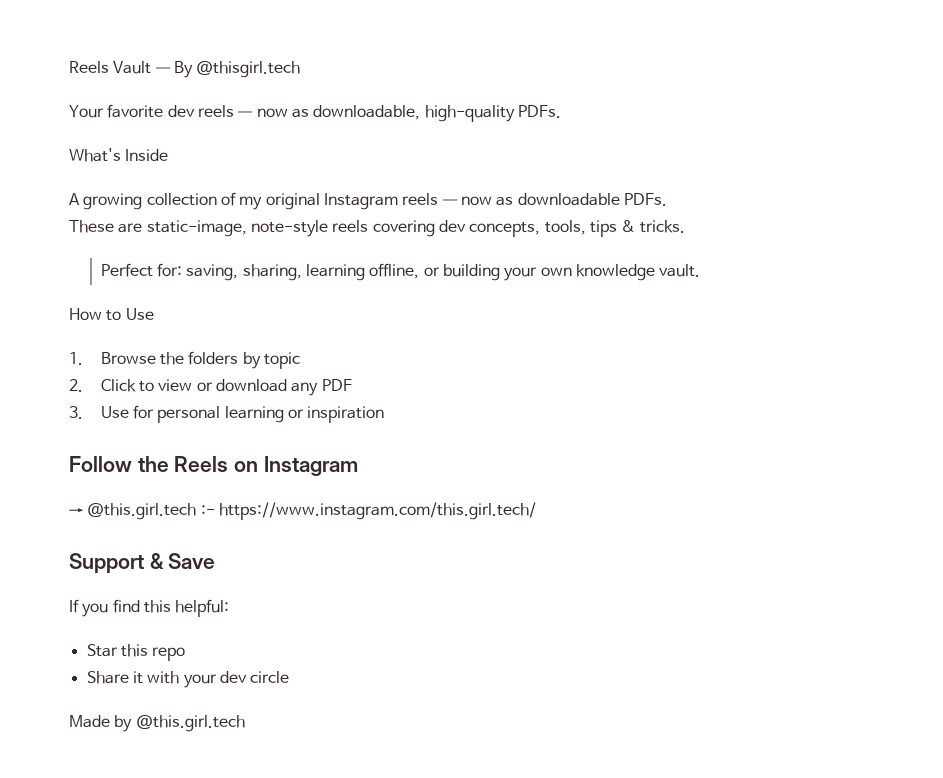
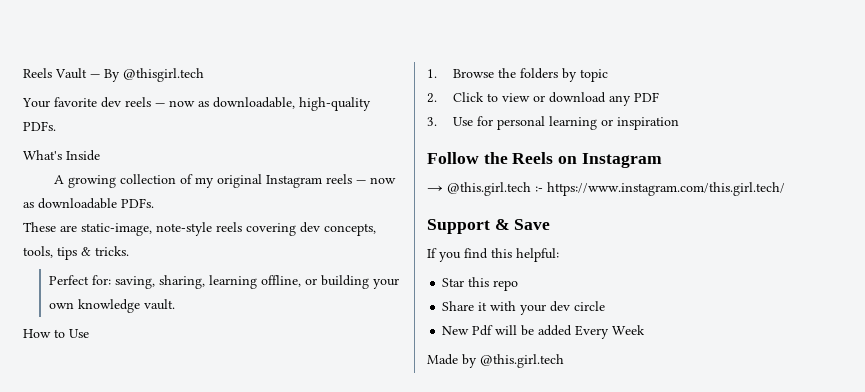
(290, 677) none -> [442,325,646,339] // New Pdf will be added Every Week

